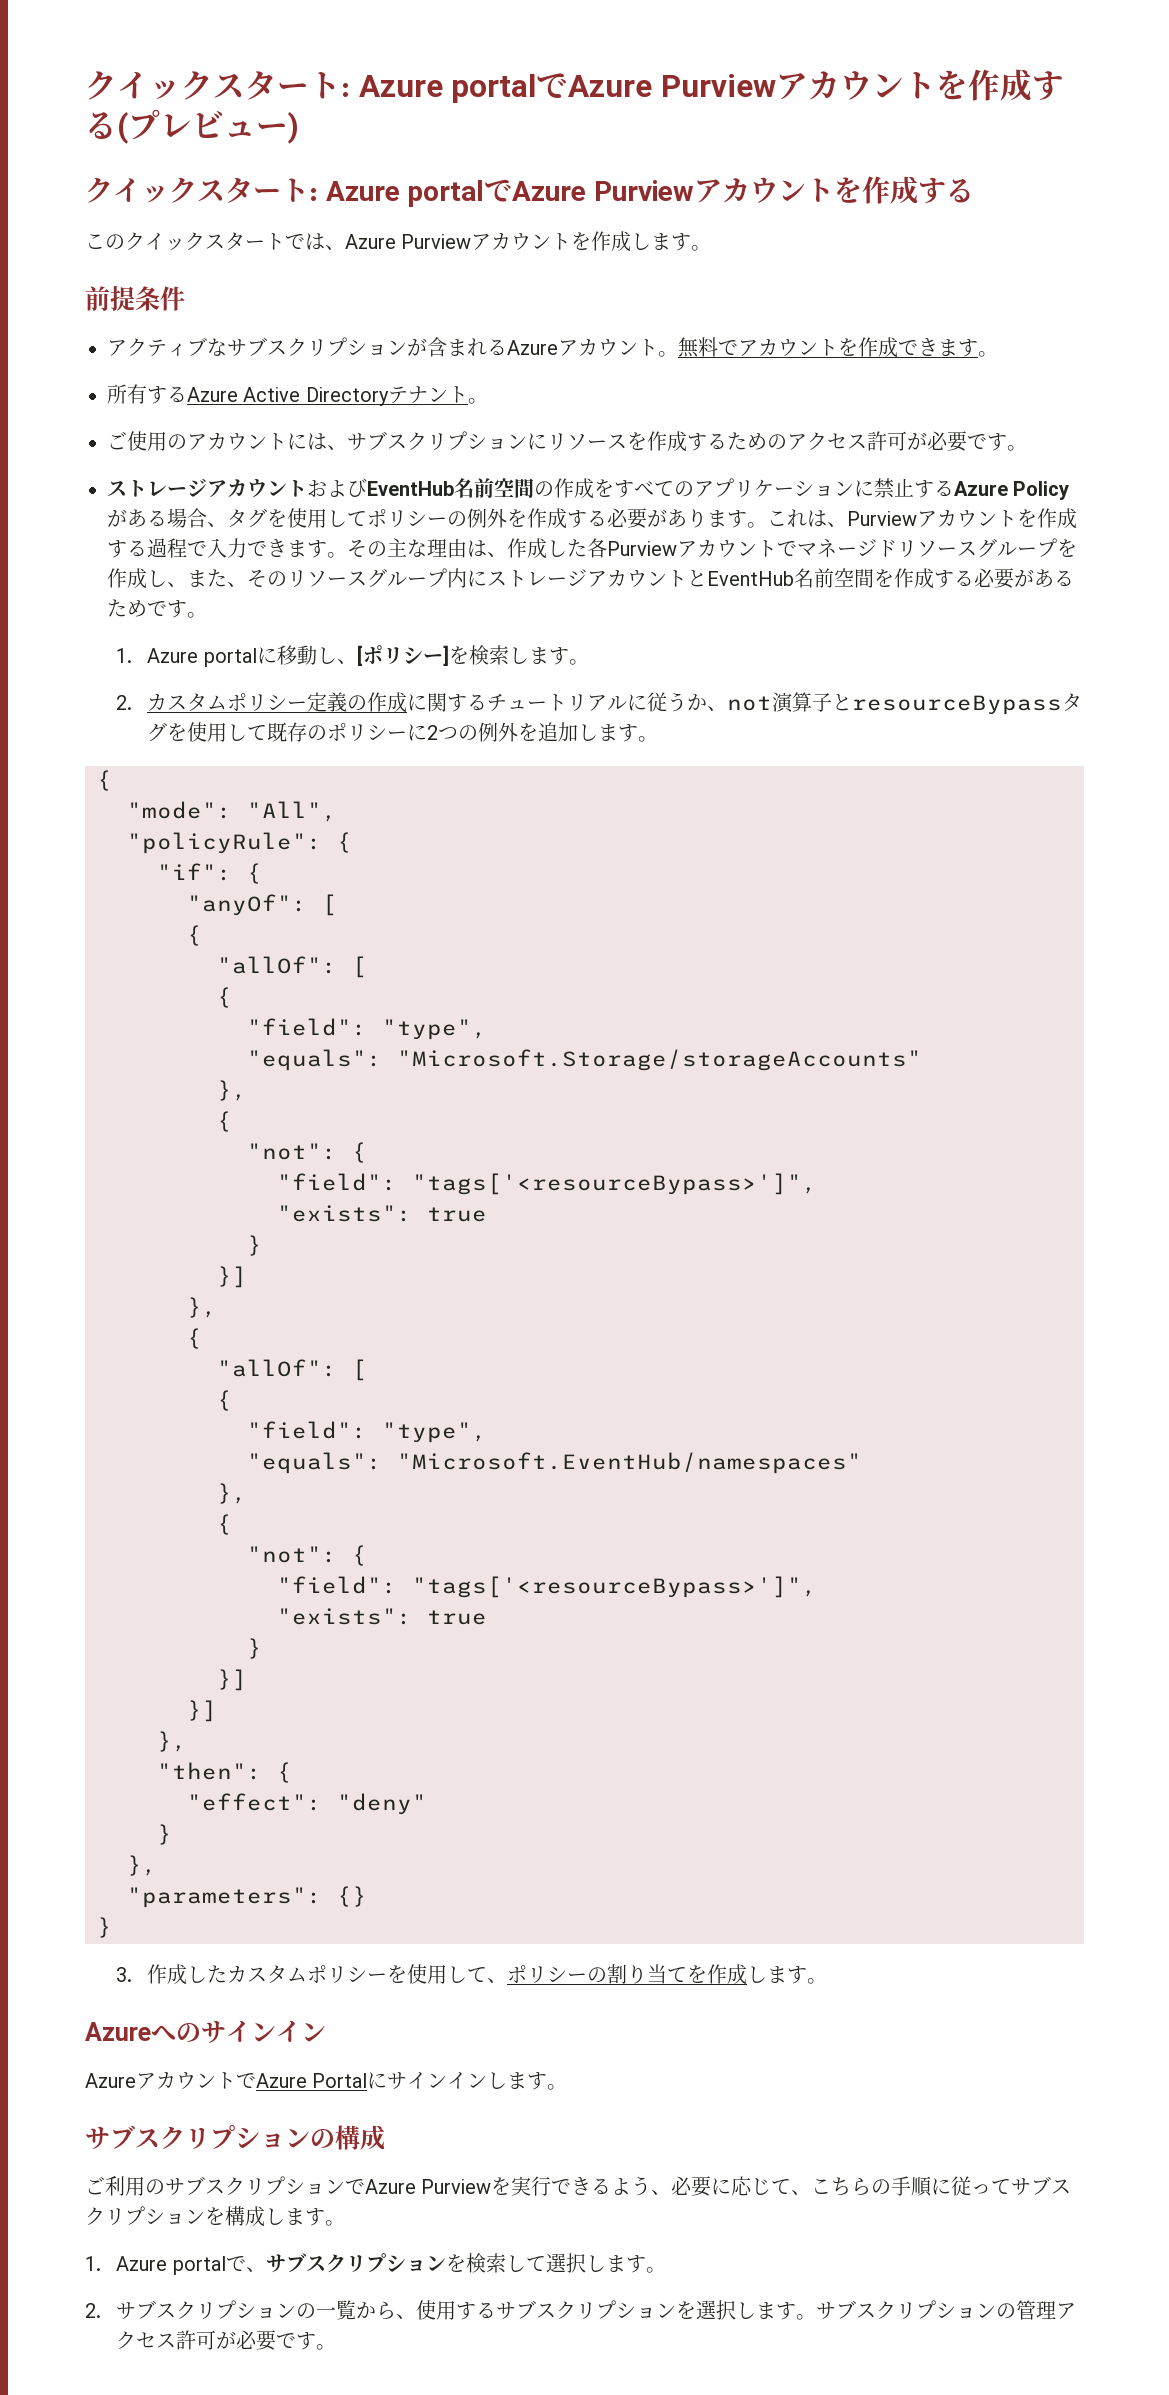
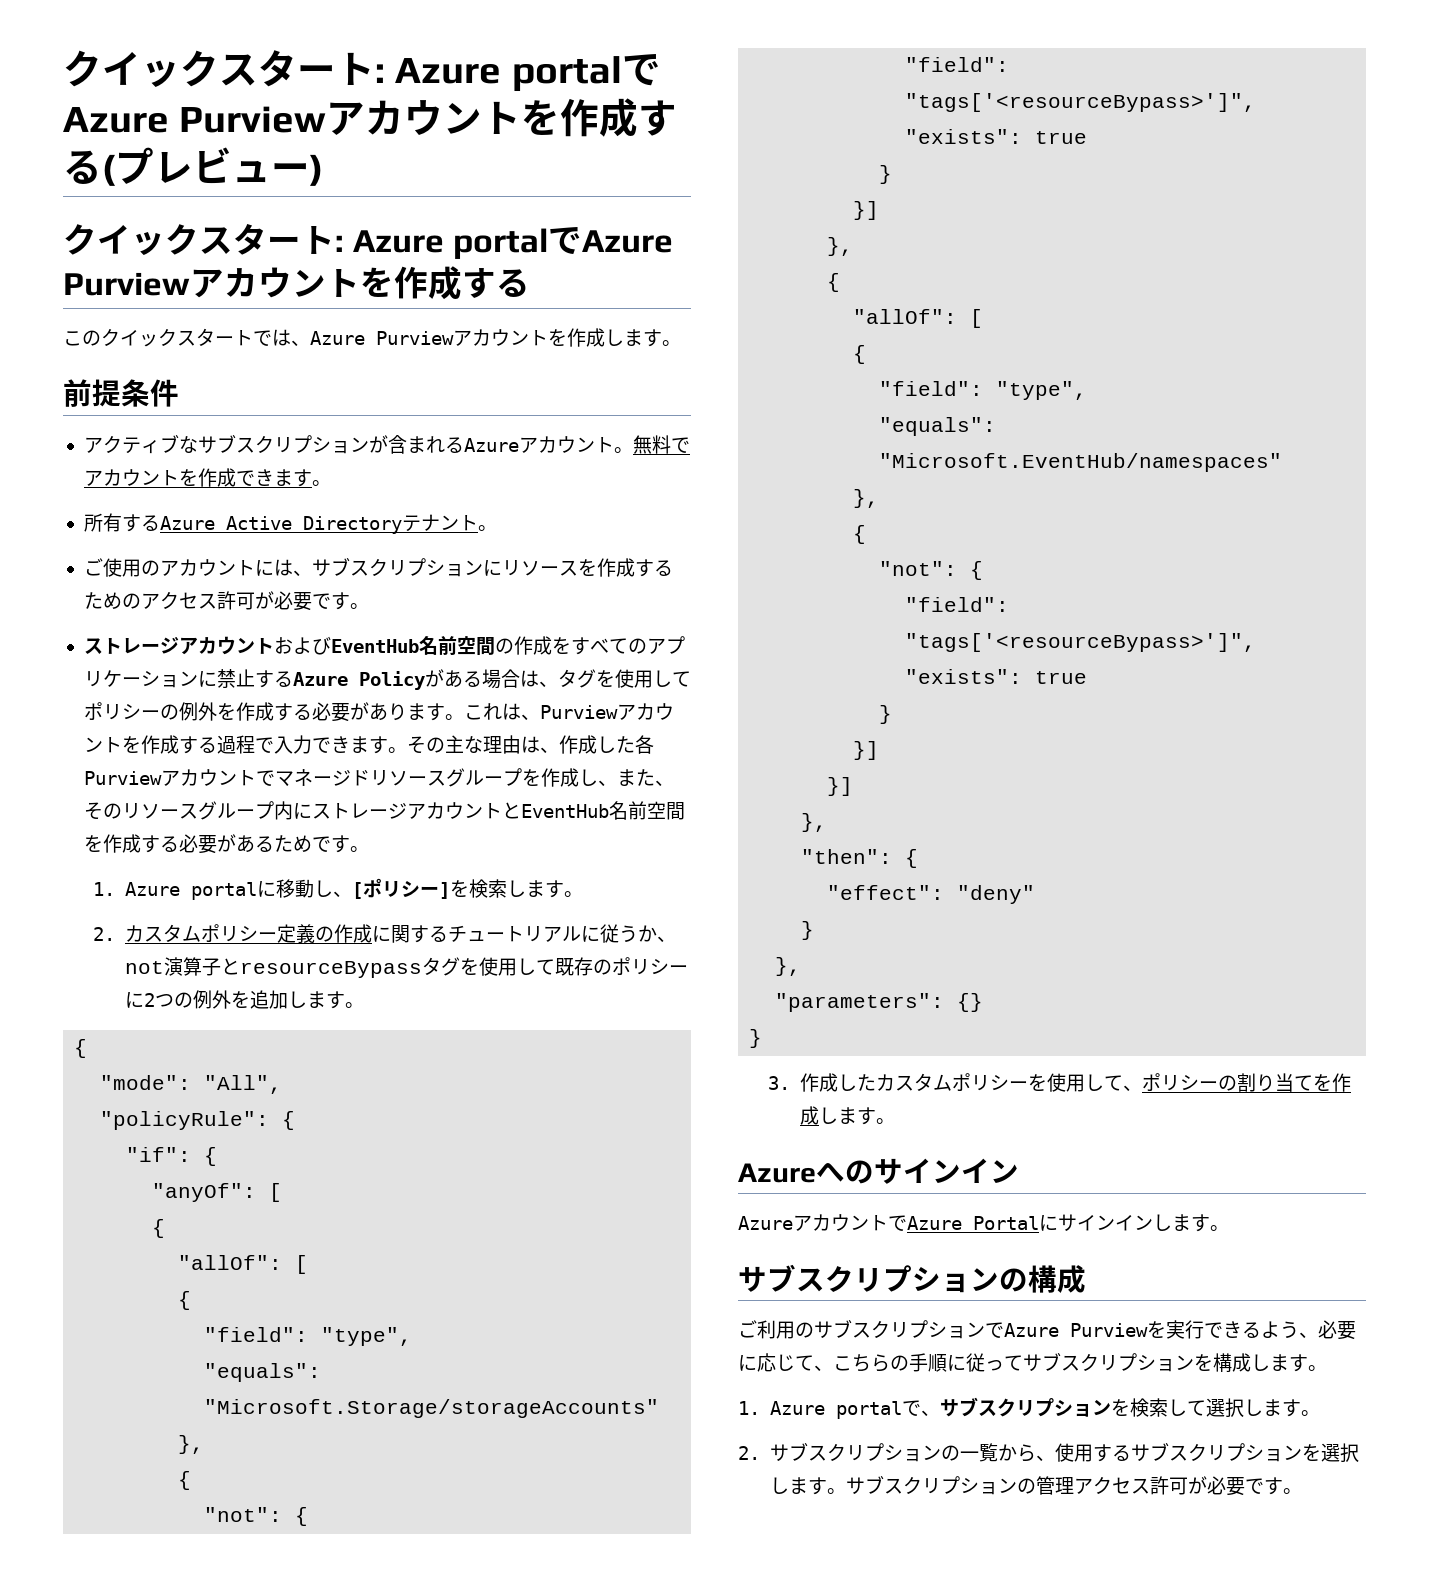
(207, 518) none -> [519,670,539,687] は

